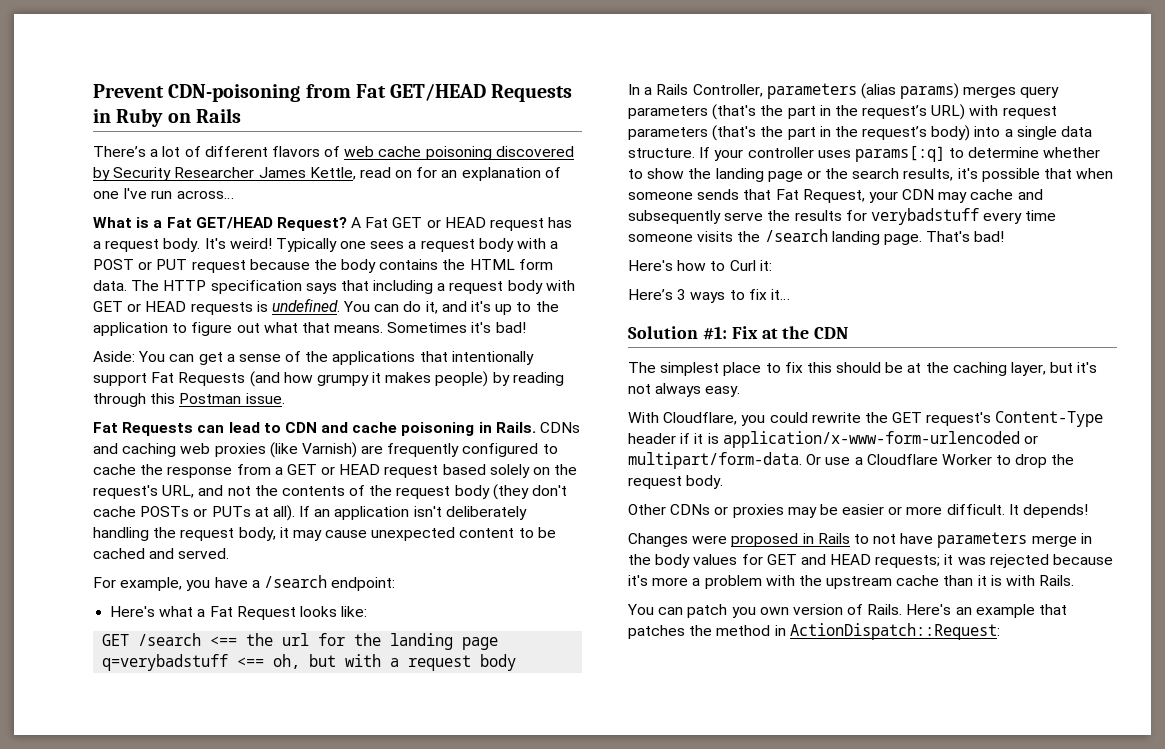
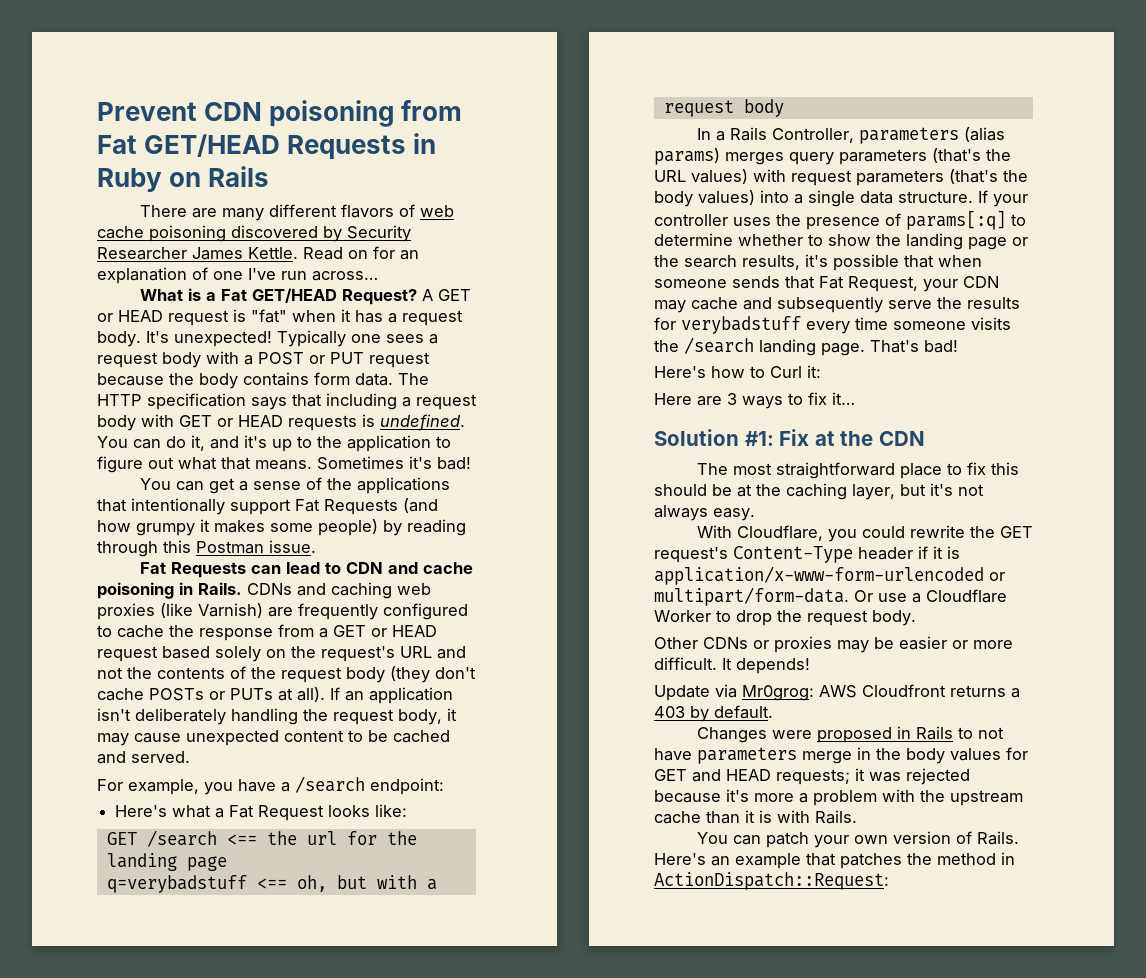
[168,84,301,102] CDN-poisoning -> [204,100,395,127] CDN poisoning
[93,146,201,157] There’s a lot of -> [139,205,264,221] There are many
[309,167,391,180] Kettle, read -> [248,247,343,260] Kettle. Read
[365,217,545,231] Fat GET or HEAD request -> [437,289,471,301] [97,309,351,326] GET or HEAD request is "fat" when it
[229,238,272,249] weird! -> [174,331,272,347] unexpected!
[442,259,515,270] the HTML -> (309, 379) none
[93,351,135,362] Aside: -> (471, 463) none
(432, 377) none -> [270,523,313,532] some
[162,485,195,498] URL, -> [400,646,432,658] URL
[787,104,966,120] part in the request’s URL) -> [654,169,748,184] URL values)
[787,125,971,141] part in the request’s body) -> [654,190,755,207] body values)
(851, 154) none -> [776,213,901,230] the presence of
[628,289,673,300] Here’s -> [654,393,722,406] Here are
[660,362,720,376] simplest -> [732,462,895,479] most straightforward
(1089, 511) none -> [654,684,1020,701] [654,705,773,722] // Update via Mr0grog: AWS Cloudfront returns a 403 by default.
[731,607,756,618] you -> [813,835,849,848] your

